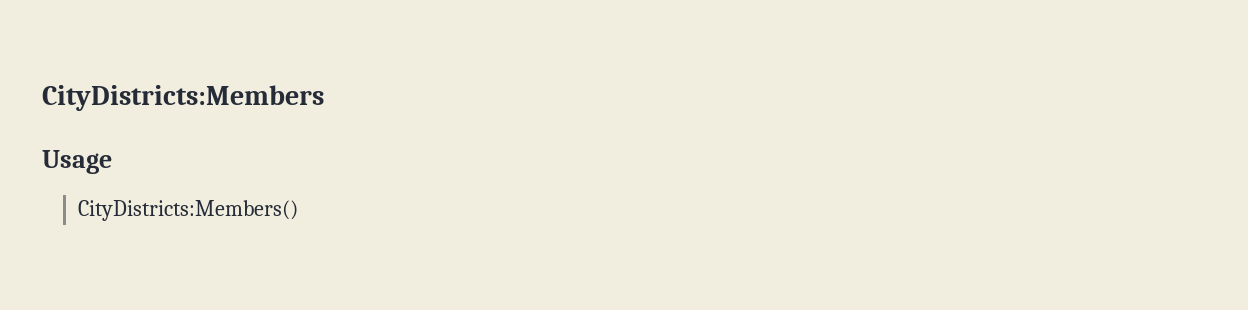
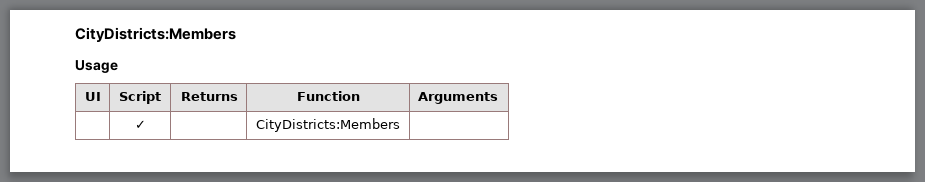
[78,200,299,221] // CityDistricts:Members() -> [84,92,101,101] [119,91,161,104] [181,92,239,101] [296,91,360,101] [417,92,498,104] [134,120,146,129] [256,118,400,132] // UI | Script | Returns | Function | Arguments // | ✓ | | CityDistricts:Members |

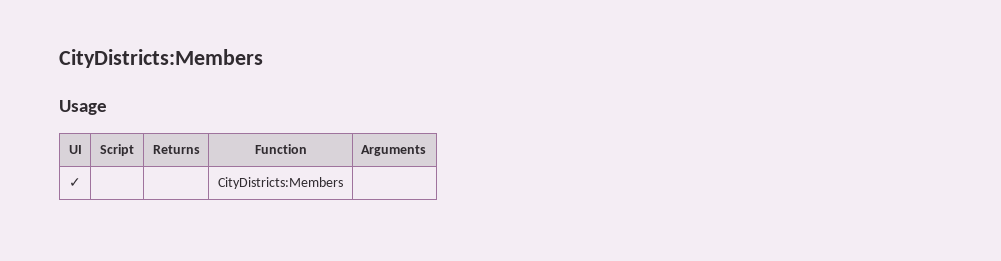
[134,120,146,129] | ✓ -> [69,178,81,187] ✓ |

